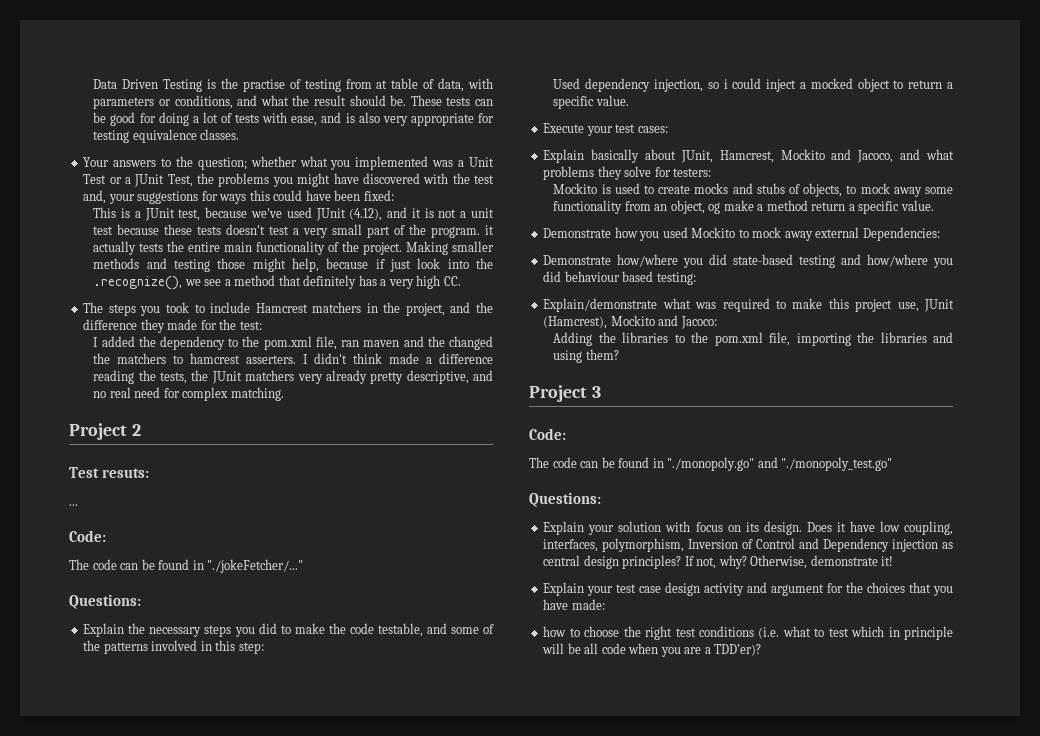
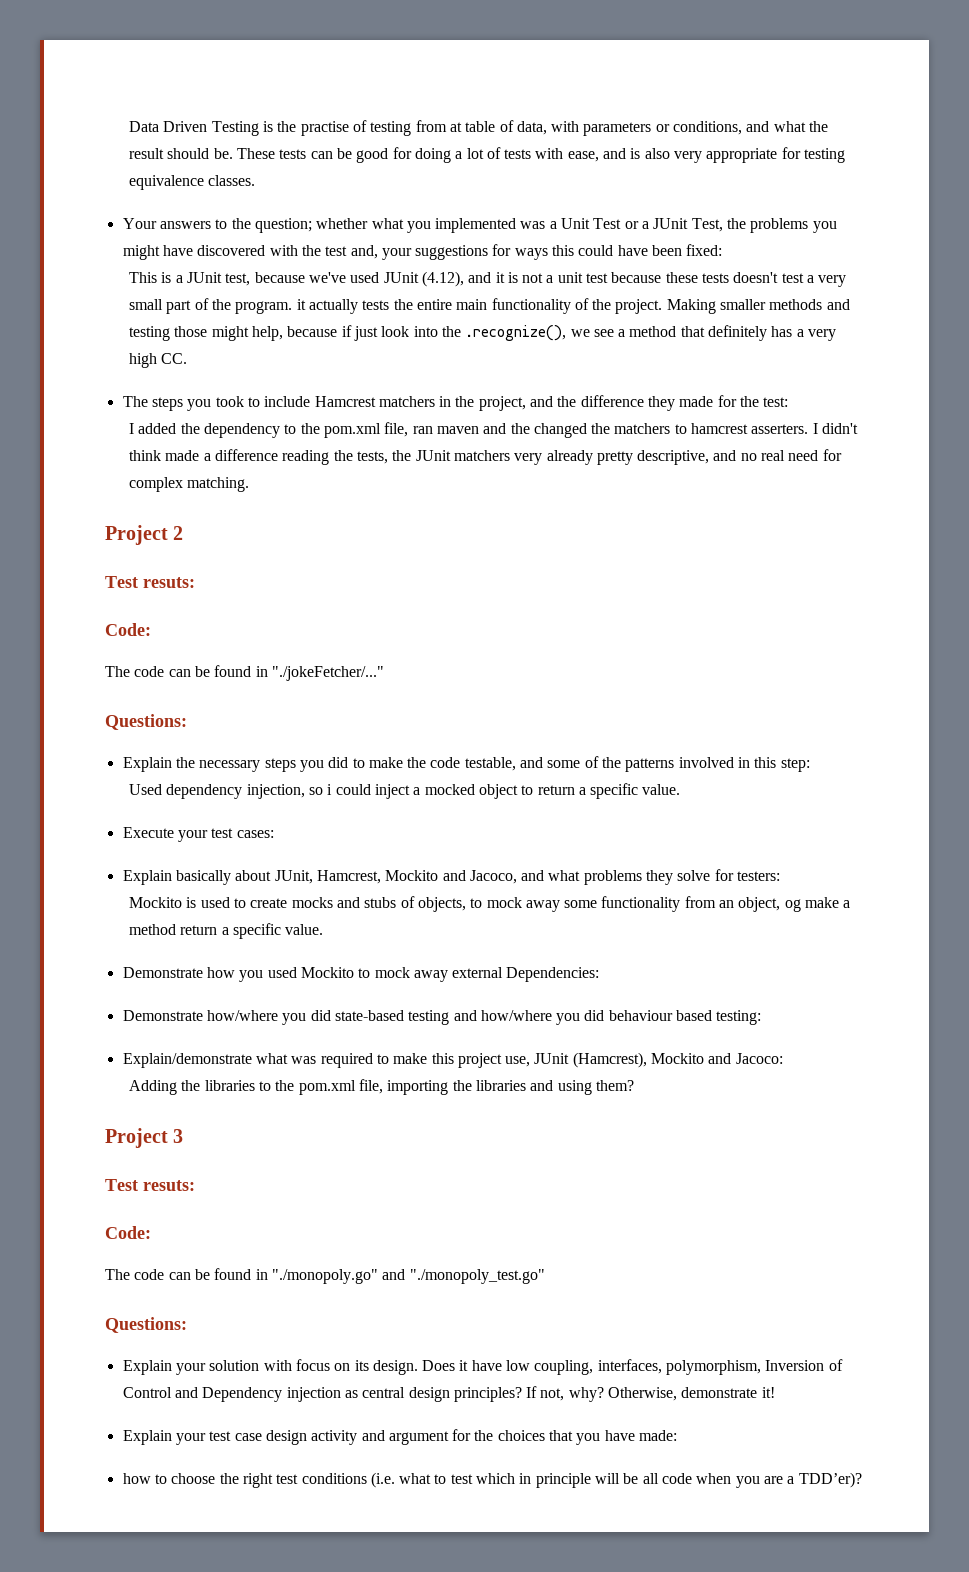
[69,504,78,506] // ... -> (195, 582) none
(601, 392) none -> [105,1179,195,1191] // Test resuts:

